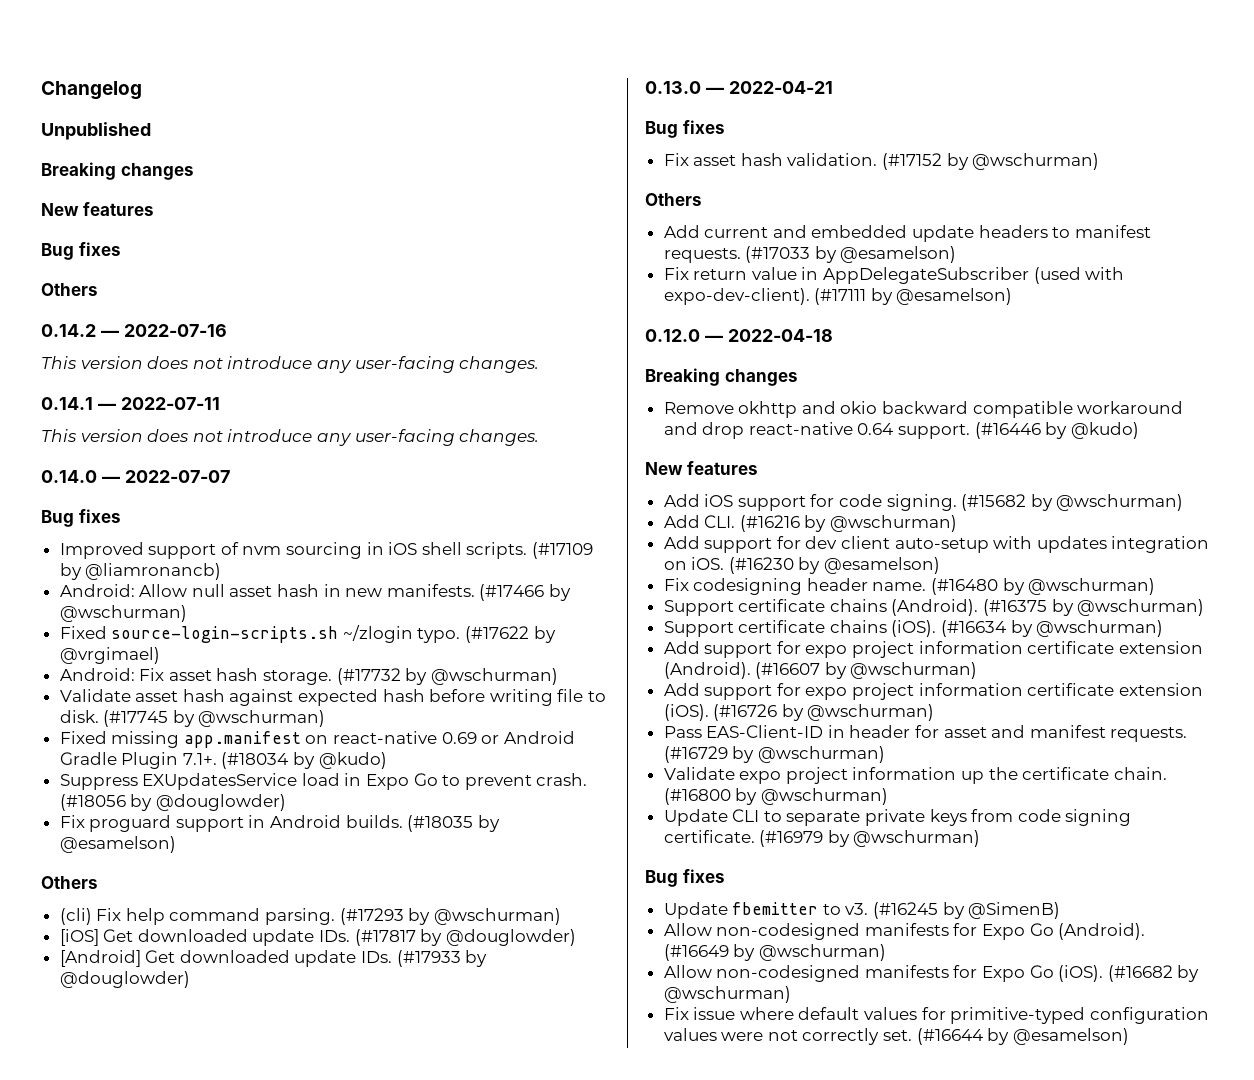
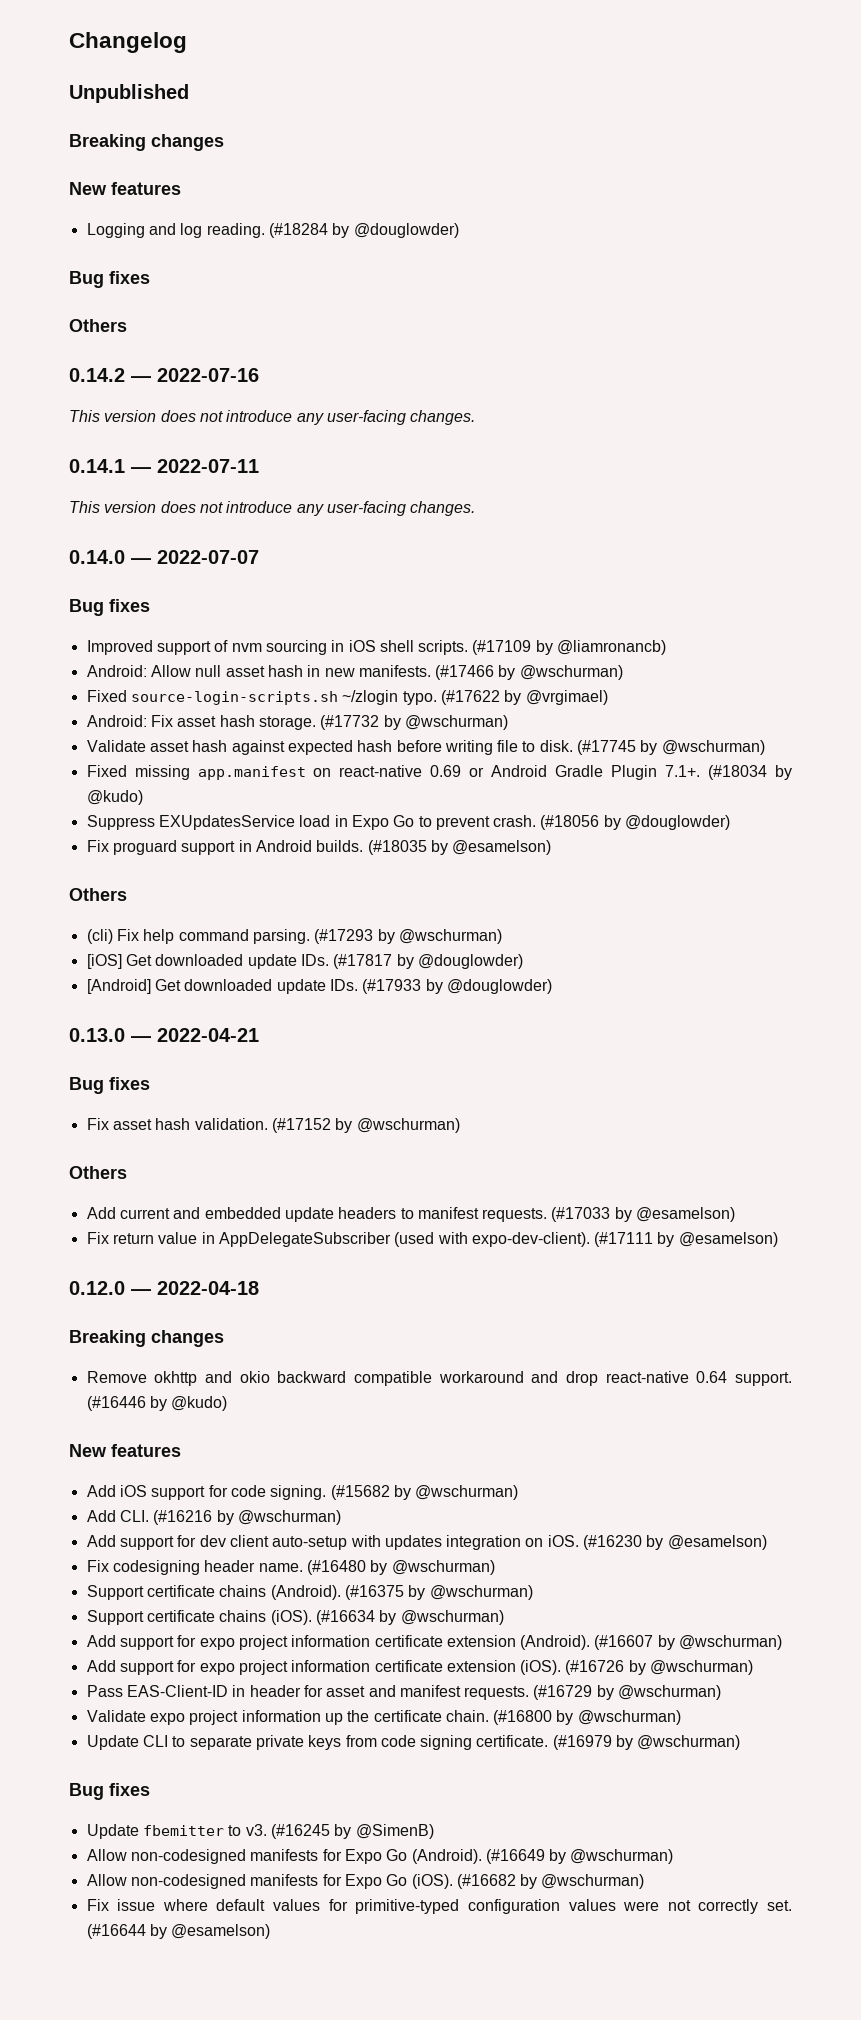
(154, 209) none -> [86,223,459,238] // Logging and log reading. (#18284 by @douglowder)

